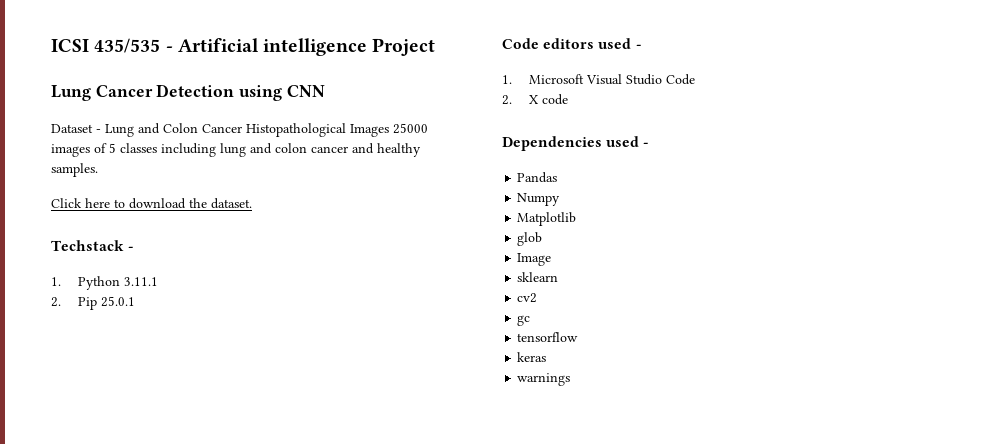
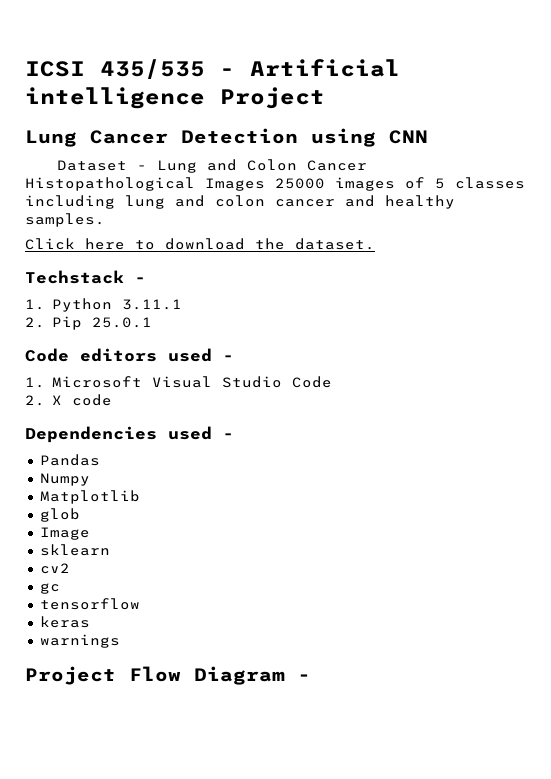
(571, 379) none -> [25,666,311,685] // Project Flow Diagram -

